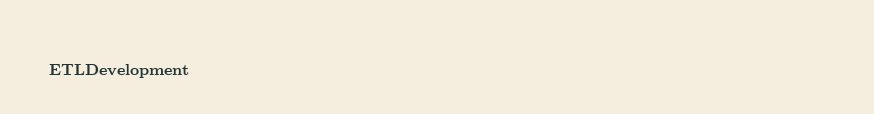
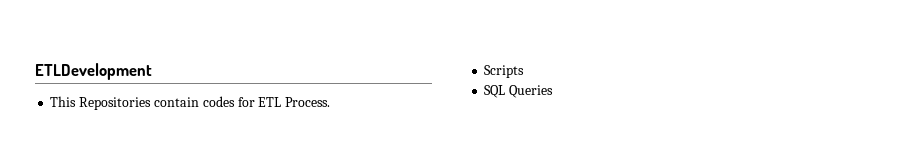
(189, 71) none -> [50,96,331,110] [484,65,525,78] [484,85,554,98] // This Repositories contain codes for ETL Process. // Scripts // SQL Queries

